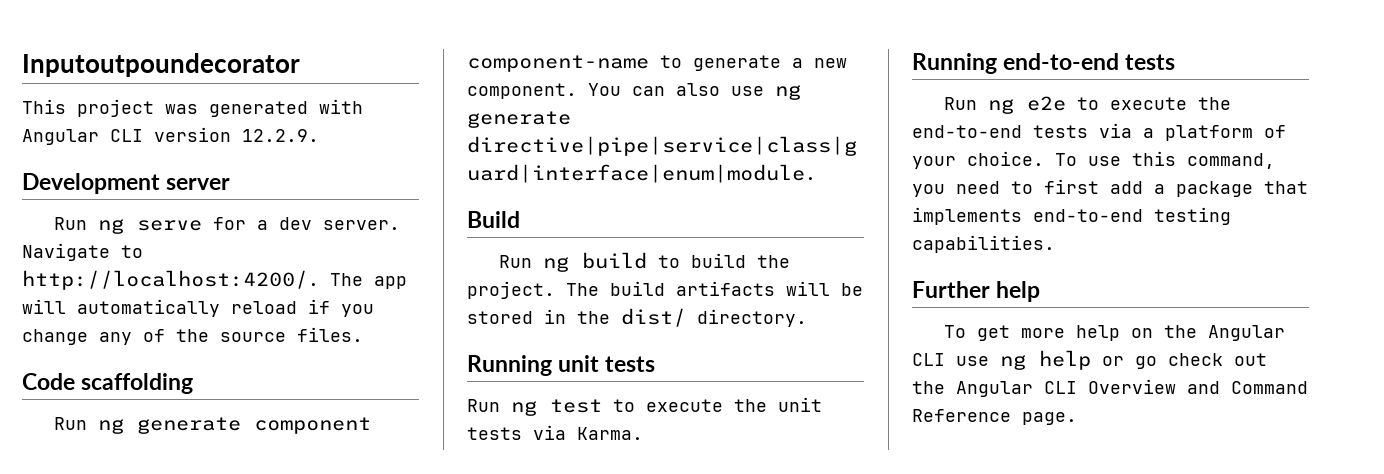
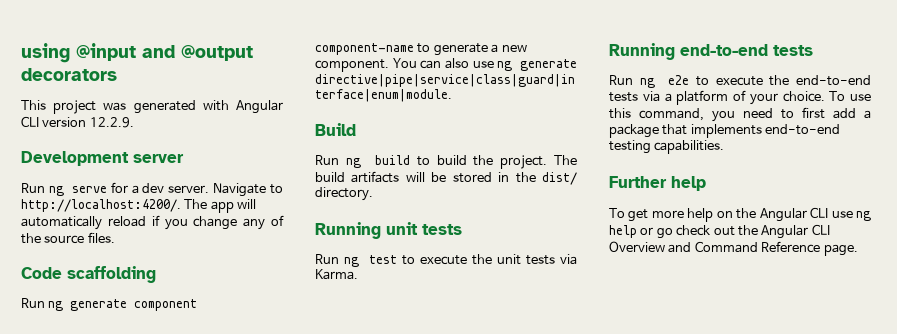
[22,53,300,77] Inputoutpoundecorator -> [21,43,253,63] [21,68,117,81] using @input and @output decorators

